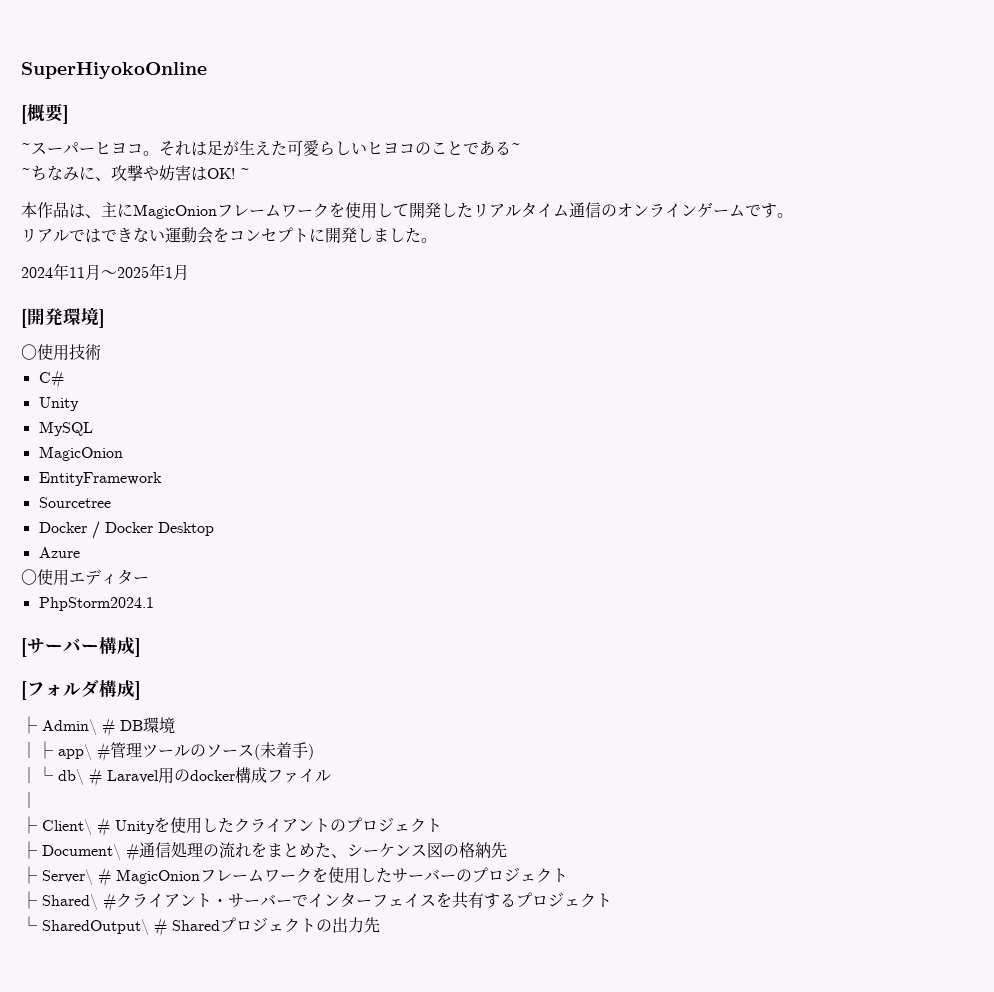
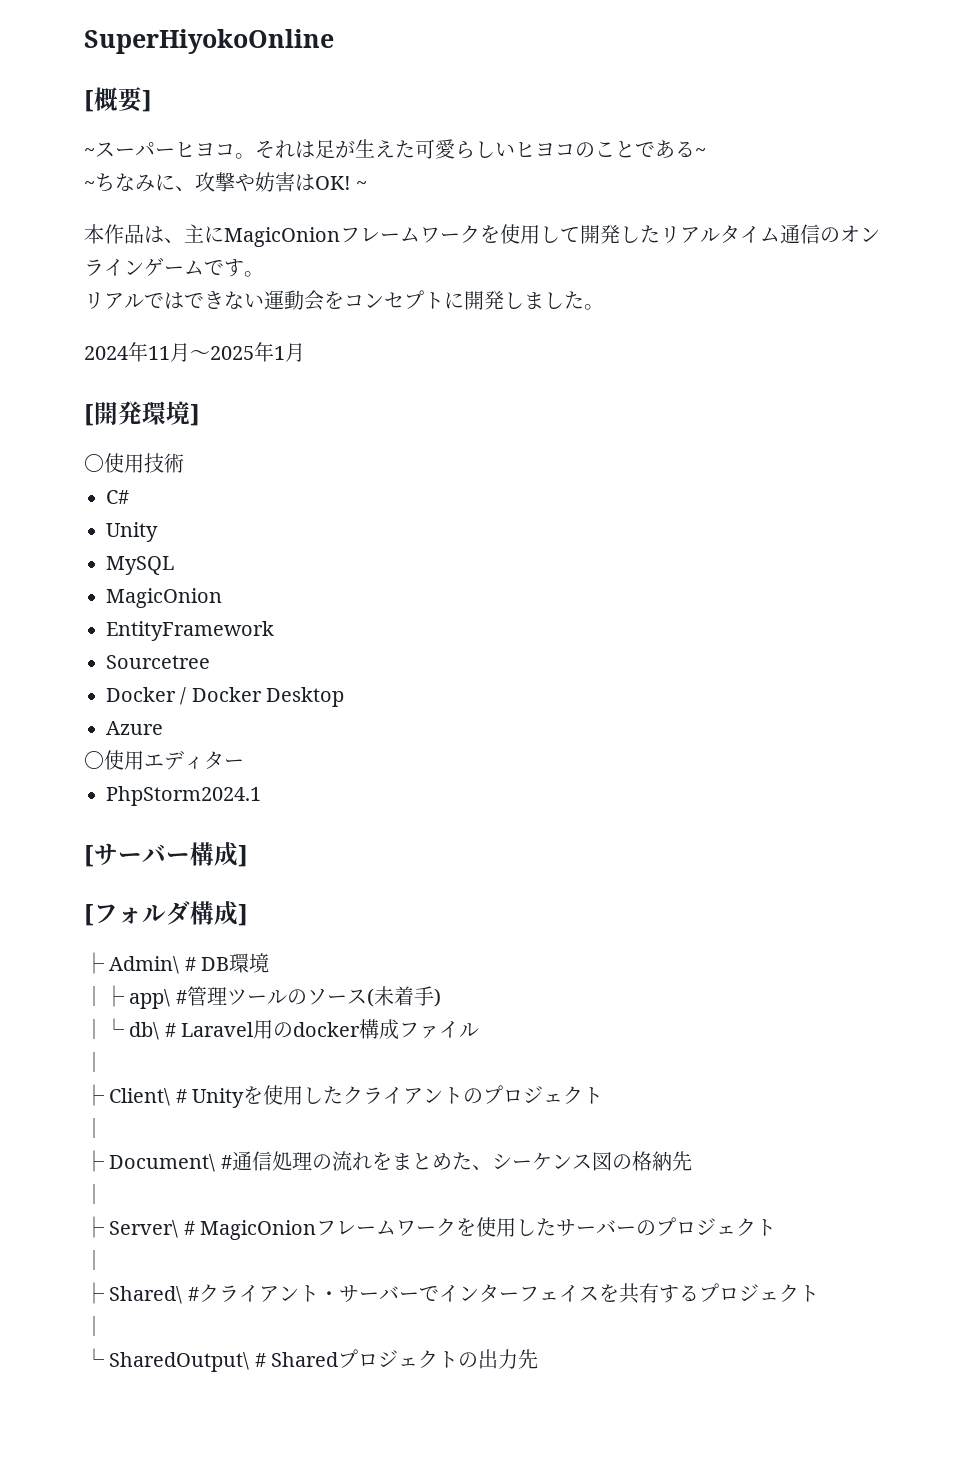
(442, 825) none -> [84,1118,104,1139] // │
(507, 850) none -> [84,1184,104,1205] // │
(568, 875) none -> [84,1250,104,1271] // │
(612, 900) none -> [84,1316,104,1337] // │

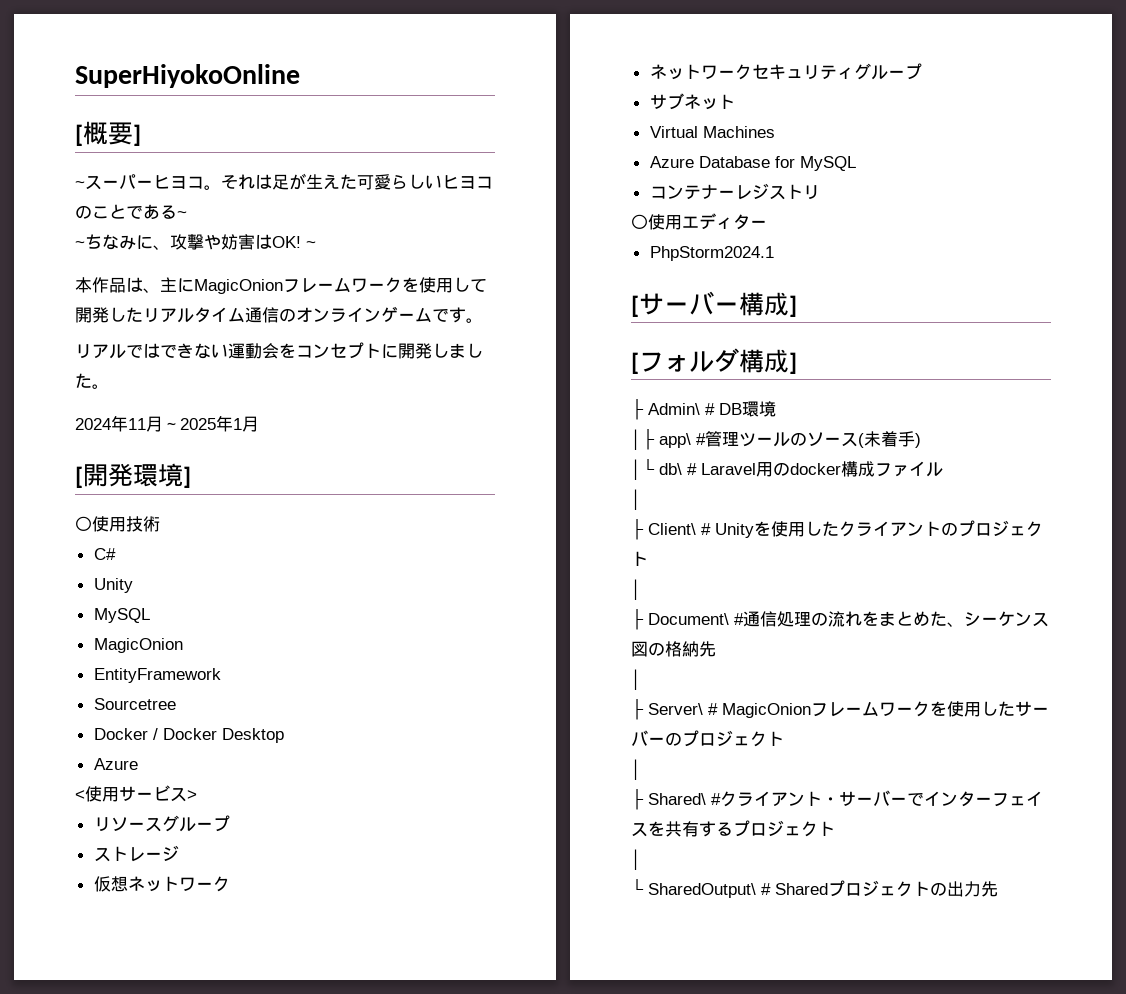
(163, 728) none -> [75,785,197,802] [93,815,230,832] [93,845,179,862] [93,876,230,892] [649,63,922,80] [649,93,735,110] [649,126,775,138] [649,156,856,171] [649,183,820,200] // <使用サービス> // リソースグループ // ストレージ // 仮想ネットワーク // ネットワークセキュリティグループ // サブネット // Virtual Machines // Azure Database for MySQL // コンテナーレジストリ

